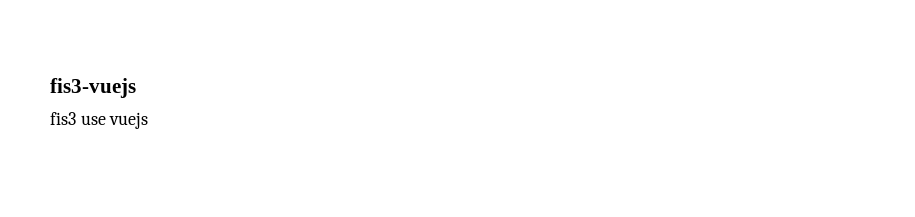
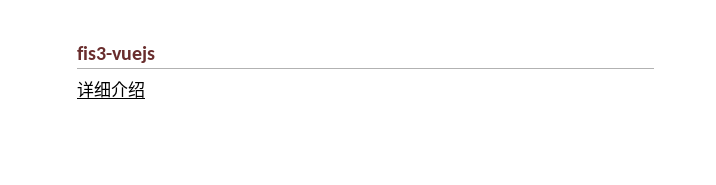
[50,112,149,129] fis3 use vuejs -> [77,81,145,98] 详细介绍

